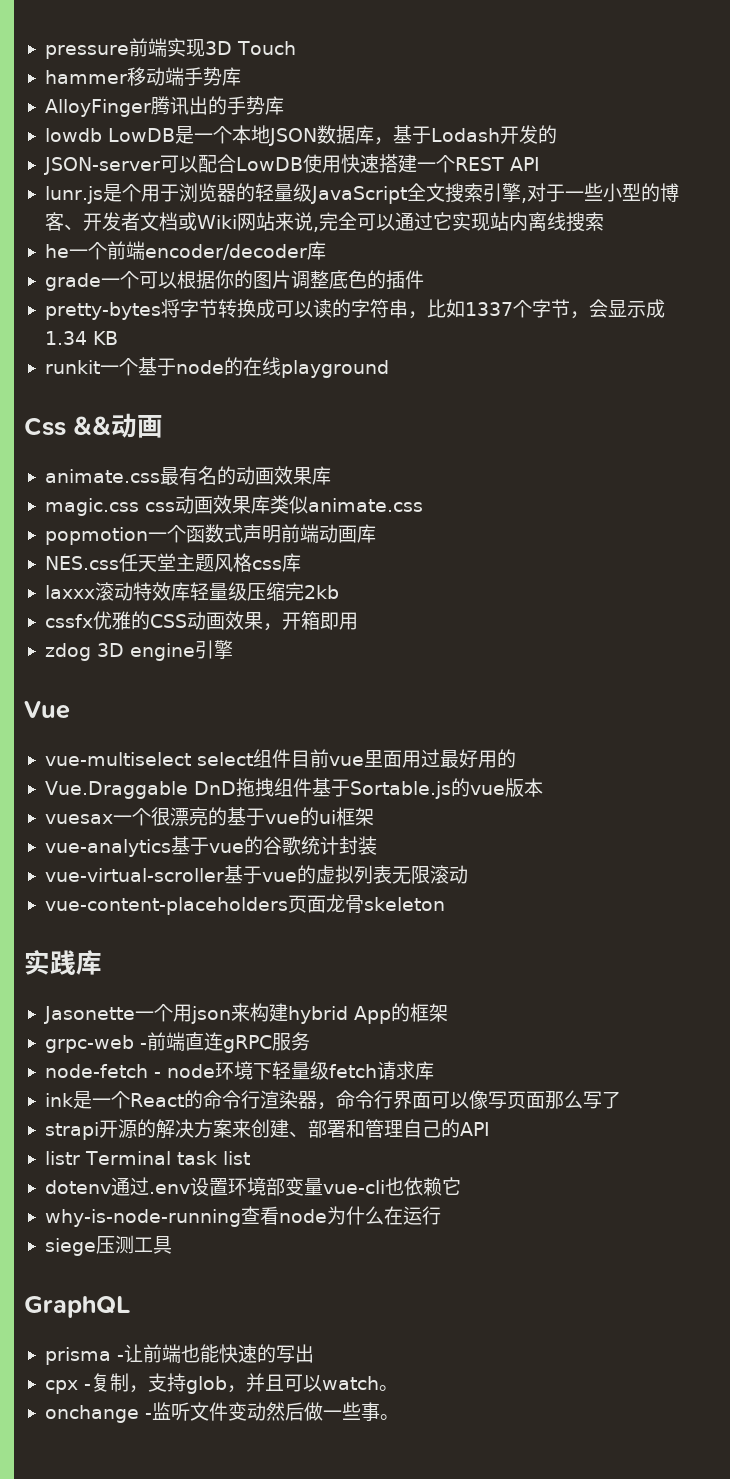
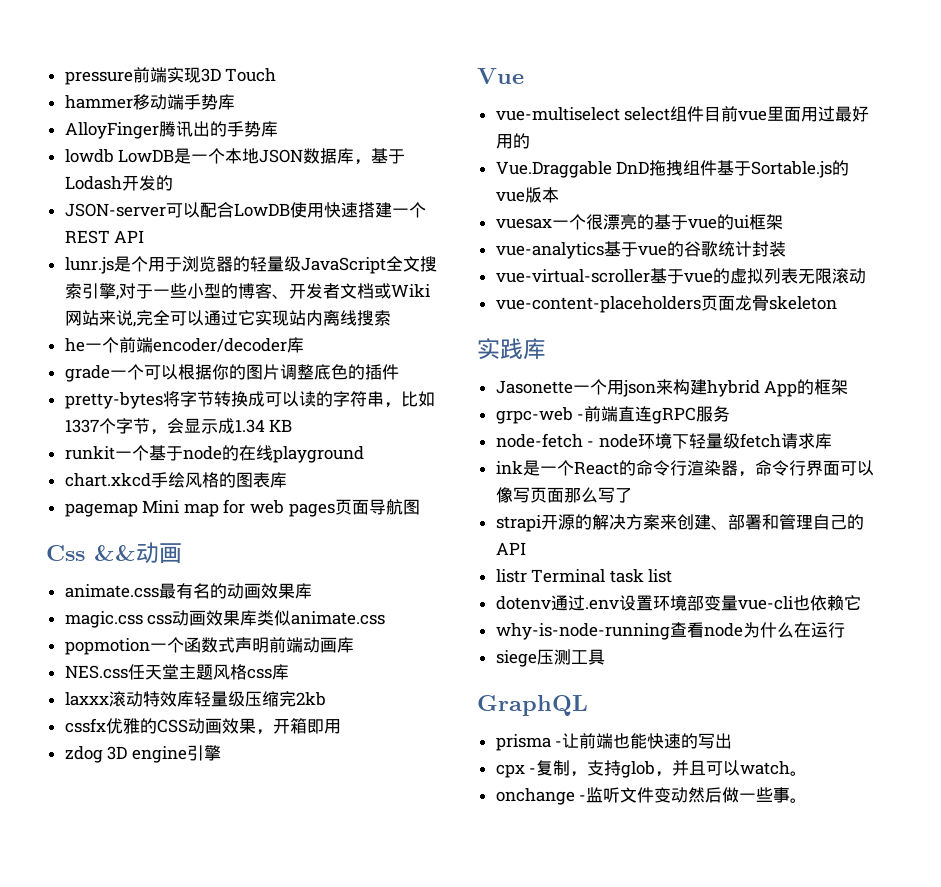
(389, 369) none -> [64,472,287,488] [64,499,420,517] // chart.xkcd手绘风格的图表库 // pagemap Mini map for web pages页面导航图

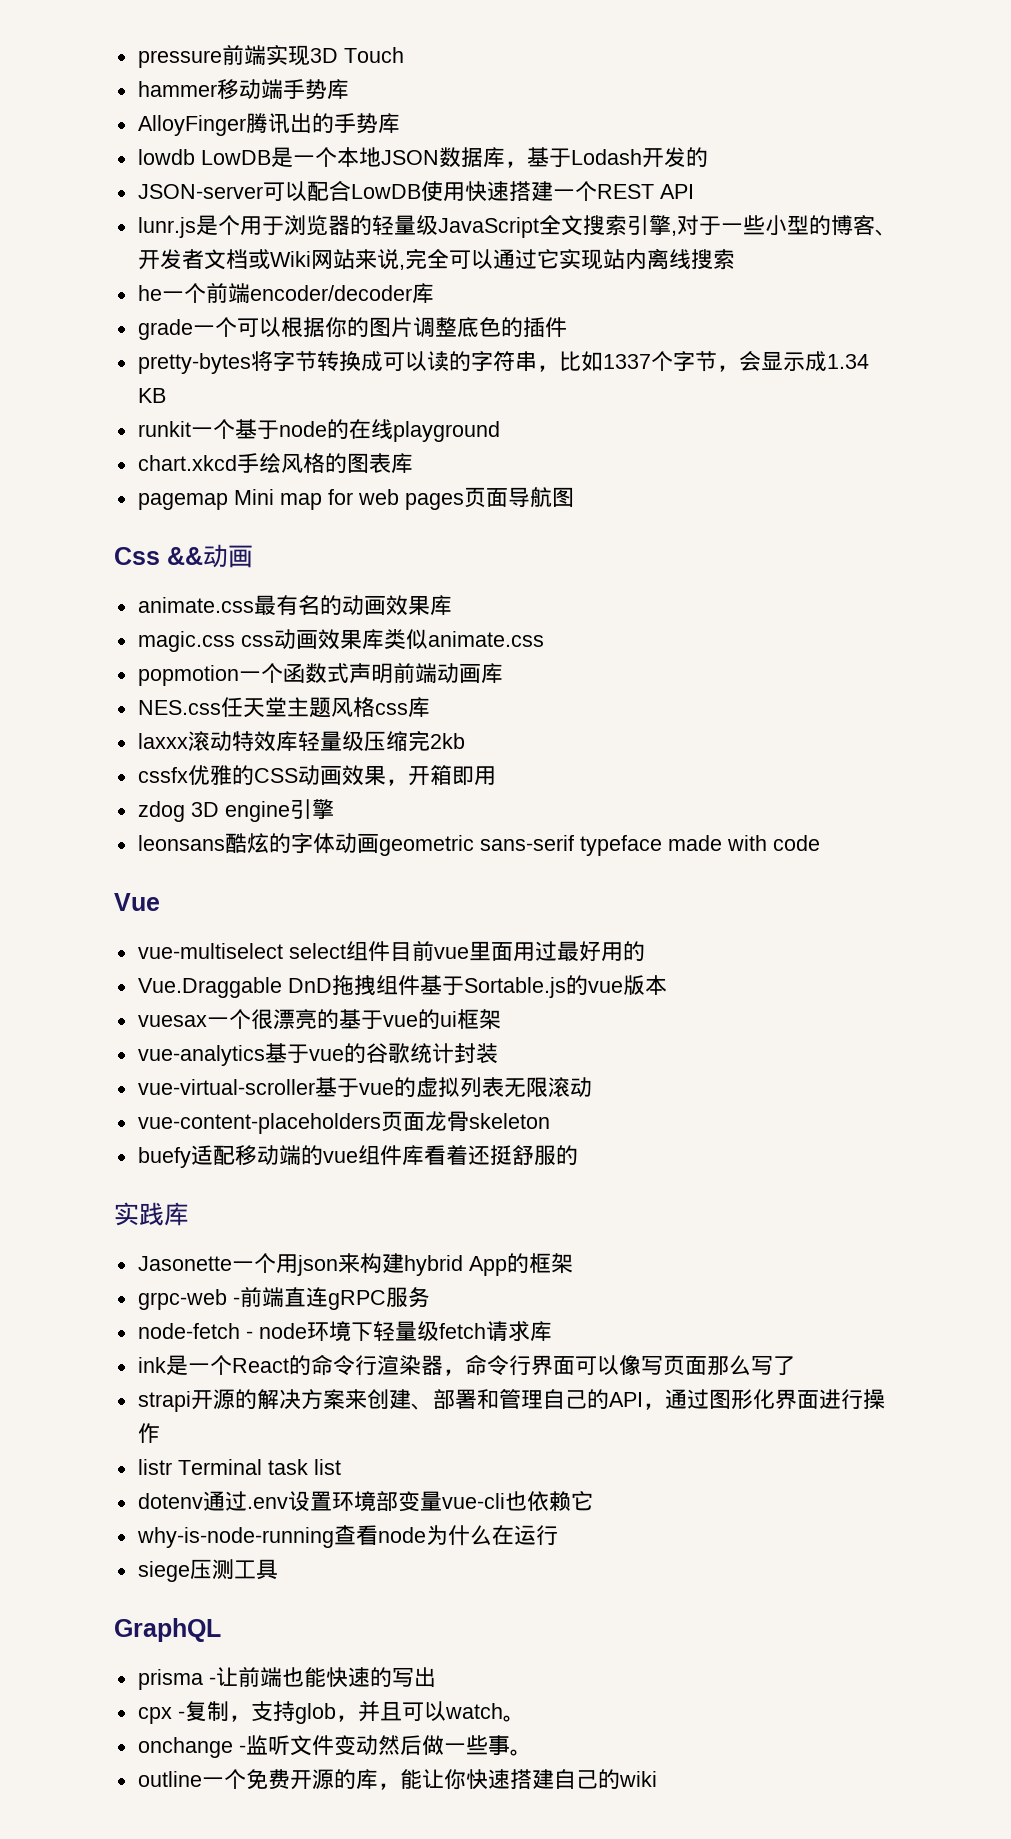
(221, 753) none -> [137,833,820,856] // leonsans酷炫的字体动画geometric sans-serif typeface made with code
(837, 303) none -> [137,1145,578,1168] // buefy适配移动端的vue组件库看着还挺舒服的
(526, 548) none -> [642,1389,885,1410] [137,1423,160,1443] ，通过图形化界面进行操作
(808, 800) none -> [137,1769,657,1790] // outline一个免费开源的库，能让你快速搭建自己的wiki

